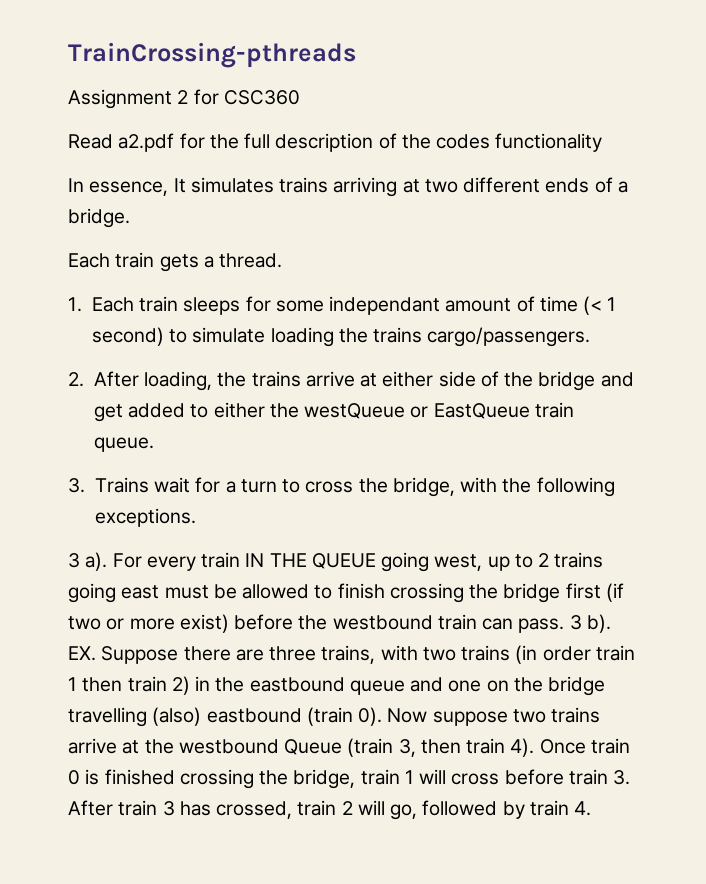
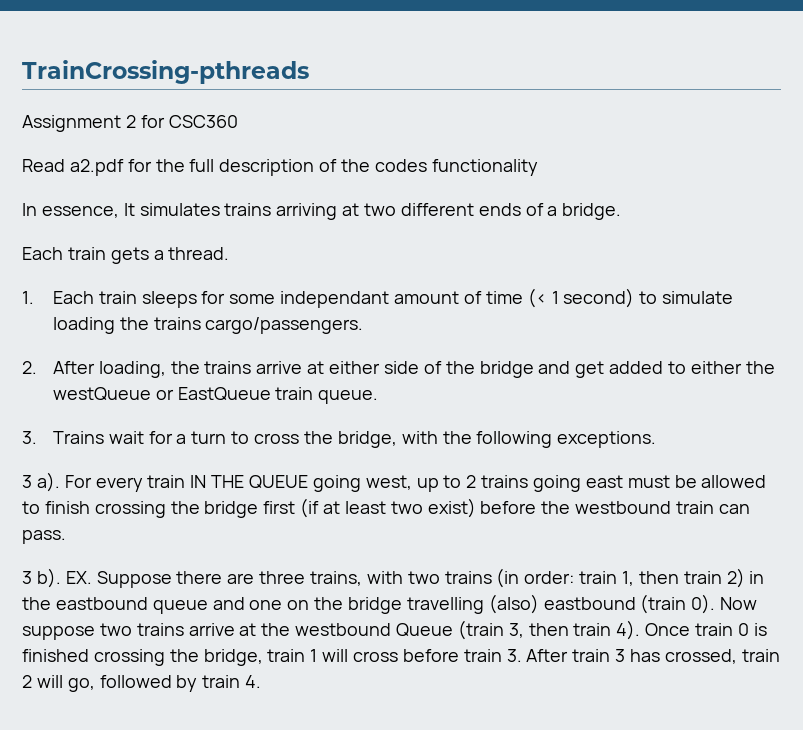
[68,616,175,630] two or more -> [323,501,423,514] at least two
(565, 625) none -> (66, 537) //
[542,645,635,661] [68,677,77,691] order train 1 -> [524,571,635,586] order: train 1,

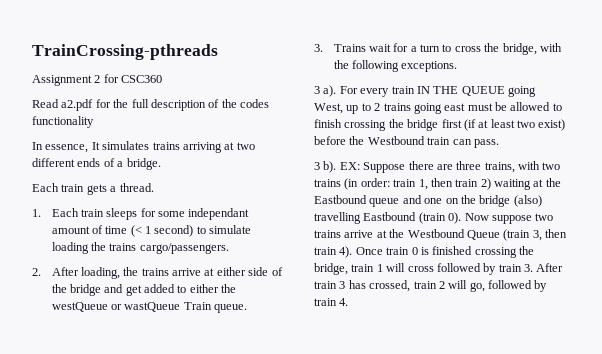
[177,387,314,401] EastQueue train -> [124,302,212,312] wastQueue Train
[365,475,412,490] west, -> [314,103,343,114] West,
[575,501,672,514] westbound -> [367,136,425,145] Westbound
[65,571,92,584] EX. -> [339,162,360,170] EX:
[749,571,765,584] [22,597,148,610] in the eastbound -> [494,178,561,190] [314,195,367,204] waiting at the Eastbound
[406,594,636,614] travelling (also) eastbound -> [513,195,542,207] [314,212,417,224] (also) travelling Eastbound
[295,623,392,636] westbound -> [407,229,465,238] Westbound
[402,649,459,662] before -> [436,263,497,275] followed by

